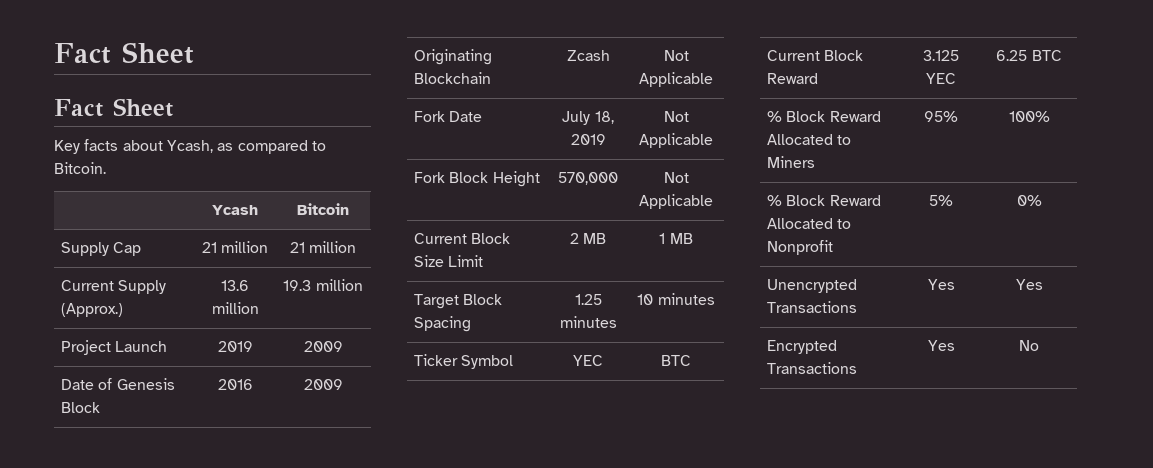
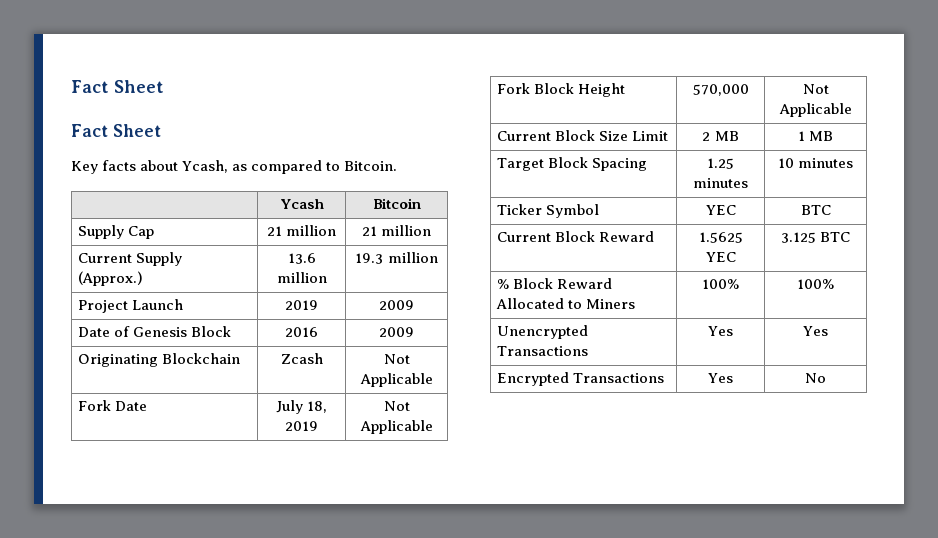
[923,50,959,61] [926,73,956,84] [996,50,1028,61] 3.125 YEC | 6.25 -> [698,232,743,243] [705,252,736,262] [780,232,816,243] 1.5625 YEC | 3.125
[924,111,958,122] [1008,111,1050,122] [766,195,881,206] [766,218,852,229] [766,240,833,255] [929,195,953,206] [1016,195,1042,206] 95% | 100% // % Block Reward Allocated to Nonprofit | 5% | 0% -> [702,279,739,289] [797,279,834,289] 100% | 100%

